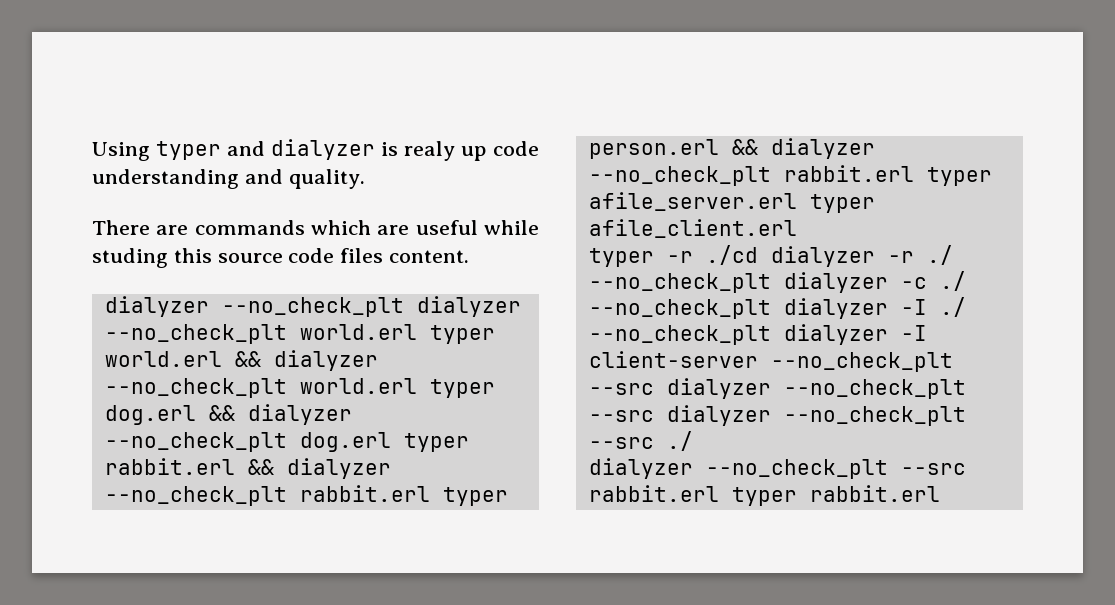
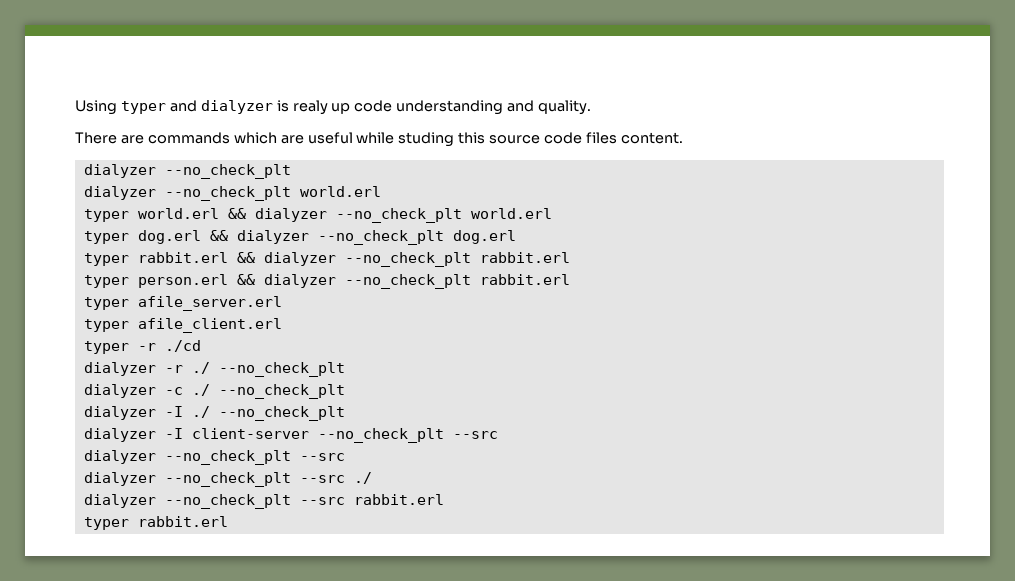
[416,296,521,317] [104,324,417,344] dialyzer --no_check_plt world.erl -> [83,186,381,201] // dialyzer --no_check_plt world.erl //
(417, 386) none -> (552, 213) //
(391, 442) none -> (516, 237) //
(430, 493) none -> (570, 257) //
(914, 173) none -> (570, 279) //
(797, 201) none -> (282, 303) //
(758, 255) none -> (201, 346) //
(771, 283) none -> (345, 369) //
(771, 309) none -> (345, 391) //
(771, 335) none -> (345, 413) //
[666,378,966,399] [588,410,654,422] dialyzer --no_check_plt --src -> [83,450,345,465] // dialyzer --no_check_plt --src //
(719, 493) none -> (444, 499) //

